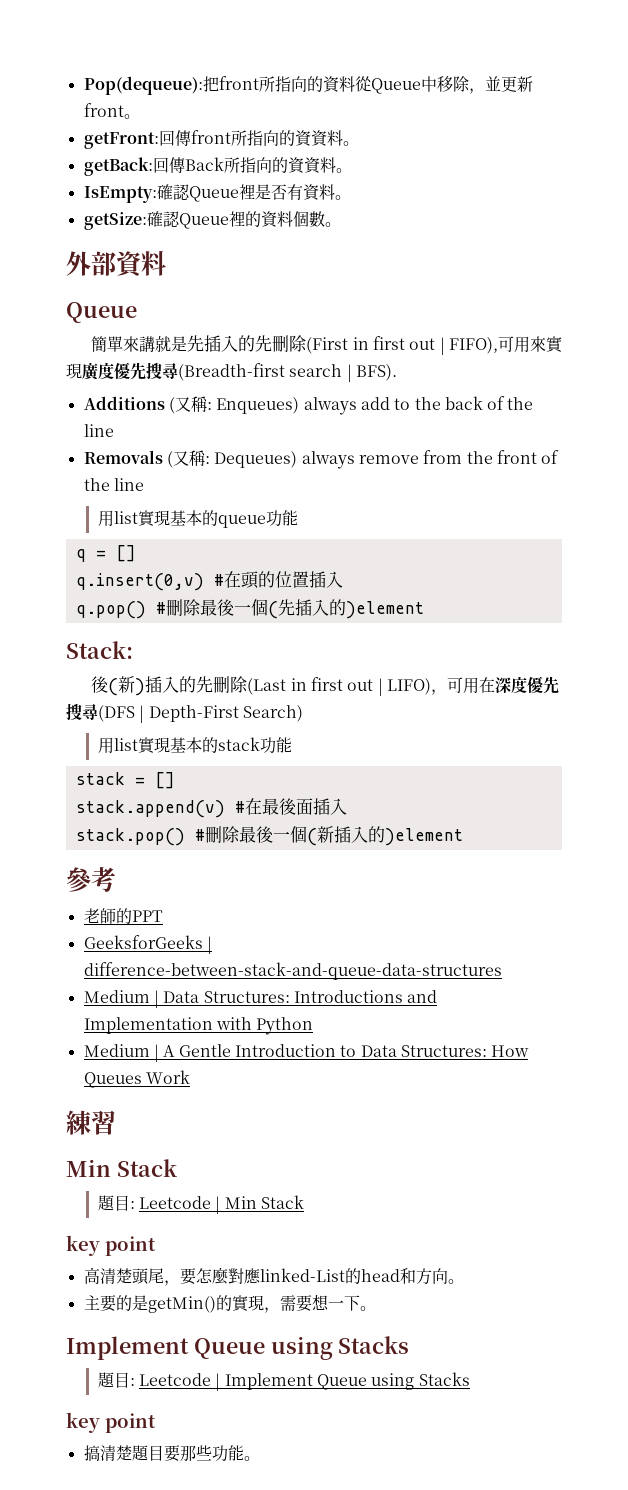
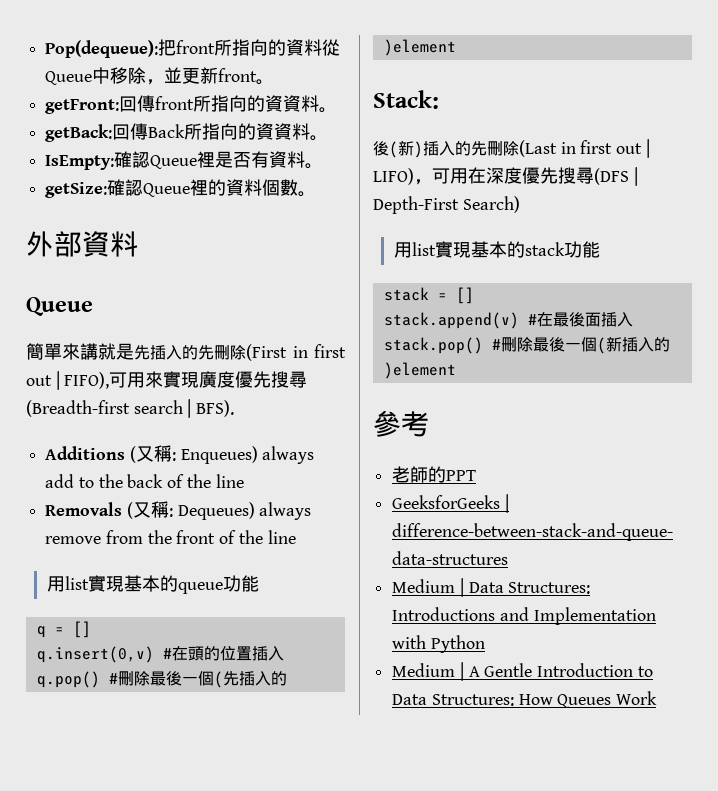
[66,1110,116,1135] [66,1159,177,1177] [97,1195,304,1214] [66,1235,156,1256] [83,1267,464,1286] [83,1294,376,1313] [66,1336,410,1360] [97,1372,470,1391] [66,1412,156,1433] [83,1445,260,1462] // 練習 // Min Stack // 題目: Leetcode | Min Stack // key point // 高清楚頭尾，要怎麼對應linked-List的head和方向。 // 主要的是getMin()的實現，需要想一下。 // Implement Queue using Stacks // 題目: Leetcode | Implement Queue using Stacks // key point // 搞清楚題目要那些功能。 -> (658, 698) none

